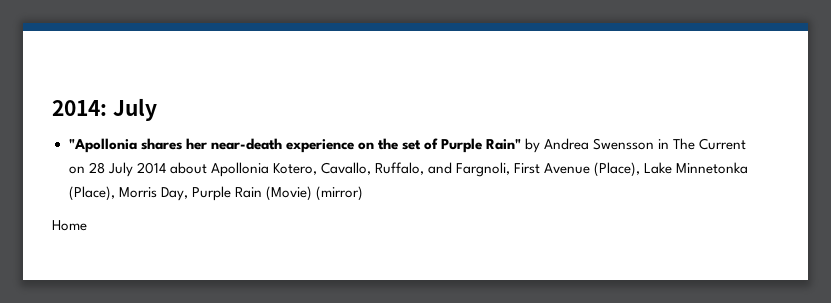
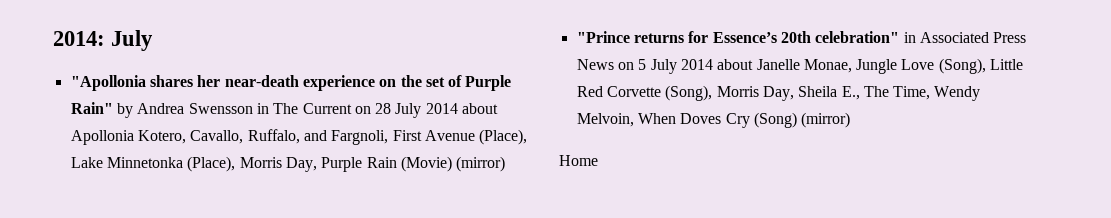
(363, 193) none -> [576,31,1027,43] [576,58,1024,74] [576,85,981,101] [576,112,851,128] // "Prince returns for Essence’s 20th celebration" in Associated Press News on 5 July 2014 about Janelle Monae, Jungle Love (Song), Little Red Corvette (Song), Morris Day, Sheila E., The Time, Wendy Melvoin, When Doves Cry (Song) (mirror)

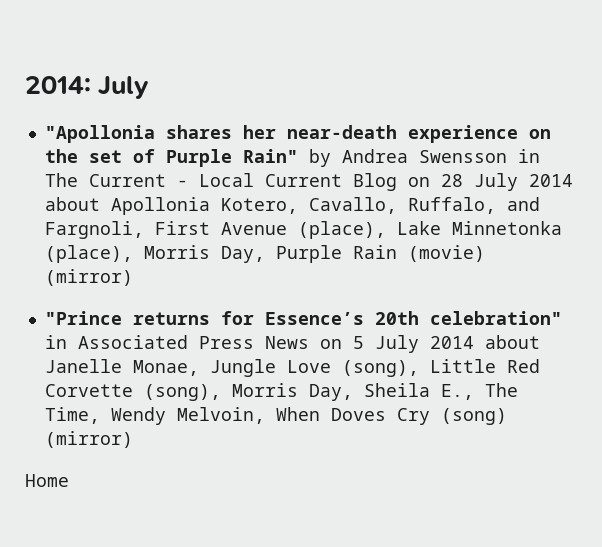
(352, 108) none -> [176,173,397,191] - Local Current Blog
[479,129,528,145] (Place), -> [297,221,386,239] (place),
[187,156,236,172] (Place), -> [44,245,133,263] (place),
[400,156,452,172] (Movie) -> [407,245,485,262] (movie)
[938,58,986,74] (Song), -> [341,360,419,377] (song),
[665,85,713,101] (Song), -> [143,384,221,401] (song),
[753,112,797,128] (Song) -> [440,408,507,425] (song)

